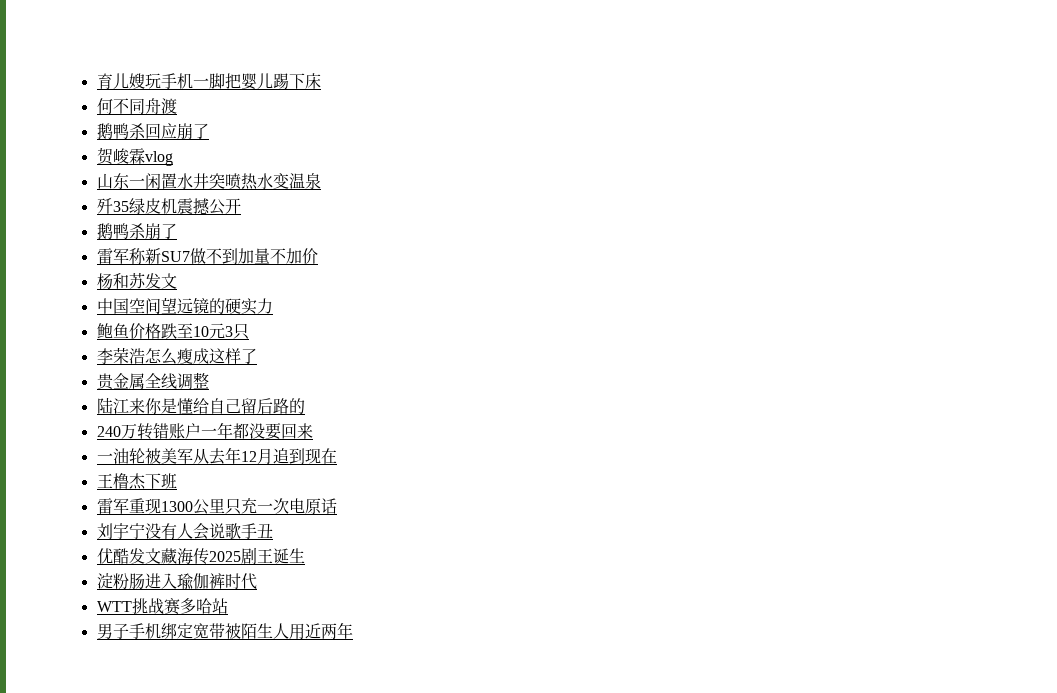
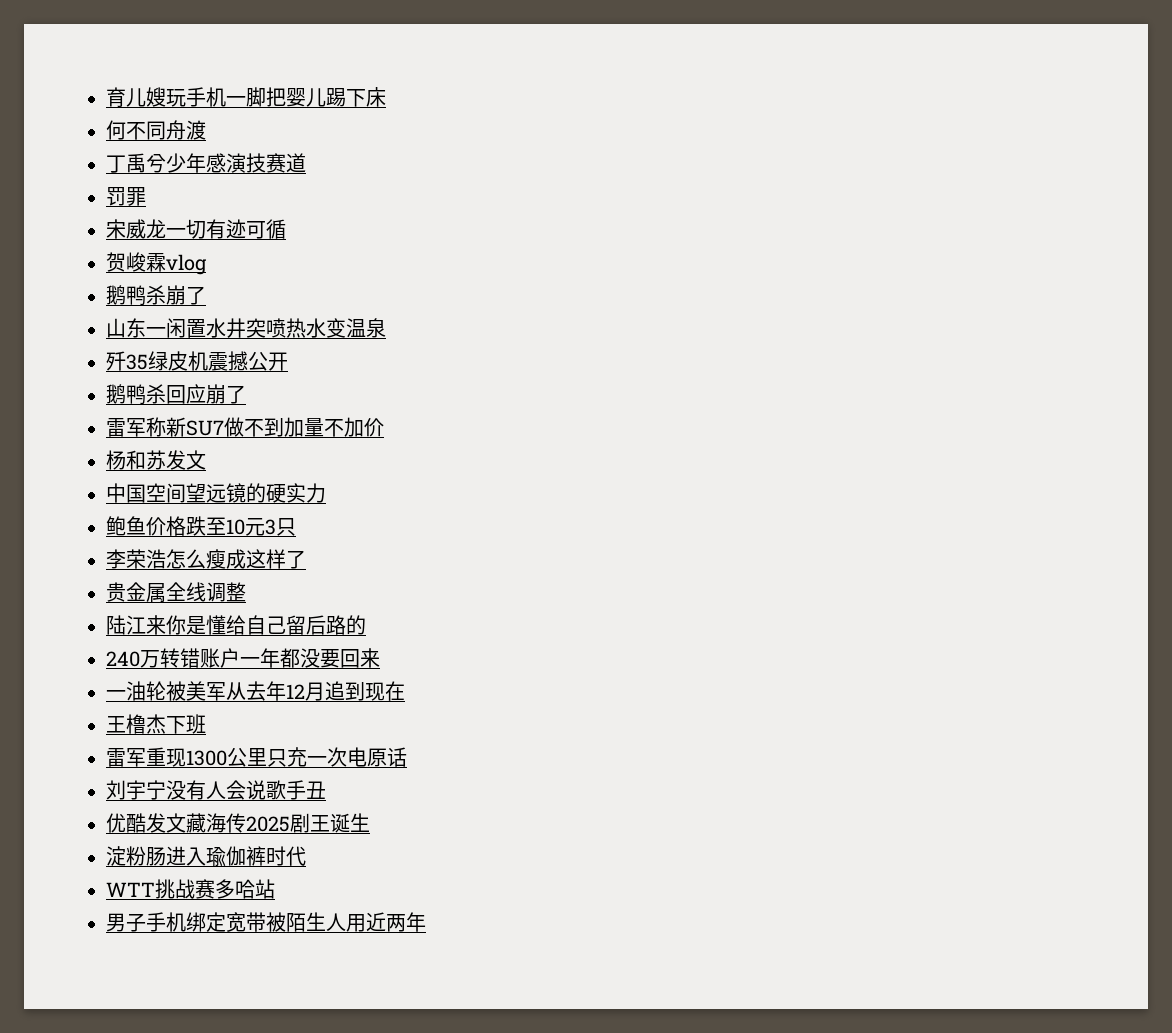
[96,123,209,139] 鹅鸭杀回应崩了 -> [106,153,306,173] [106,187,146,206] [106,219,286,239] 丁禹兮少年感演技赛道 // 罚罪 // 宋威龙一切有迹可循
(173, 158) none -> [106,285,206,306] // 鹅鸭杀崩了
(145, 231) none -> [166,384,206,404] 回应

